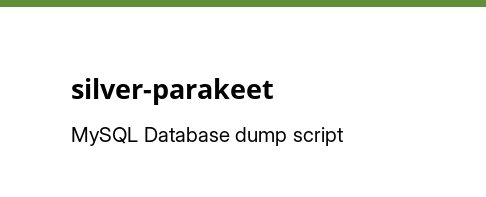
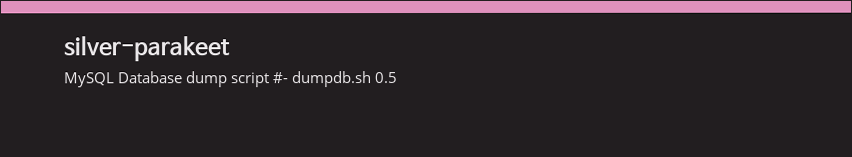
(343, 136) none -> [272,71,399,88] #- dumpdb.sh 0.5

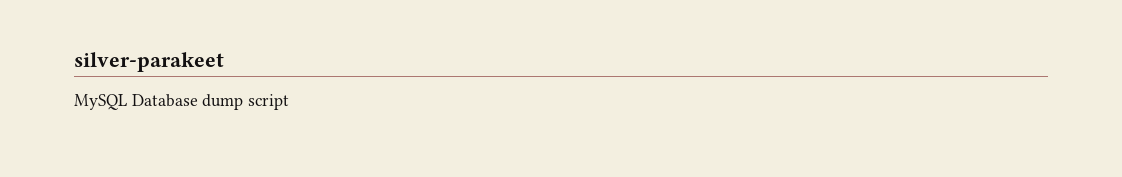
[272,71,399,88] #- dumpdb.sh 0.5 -> (290, 102) none

